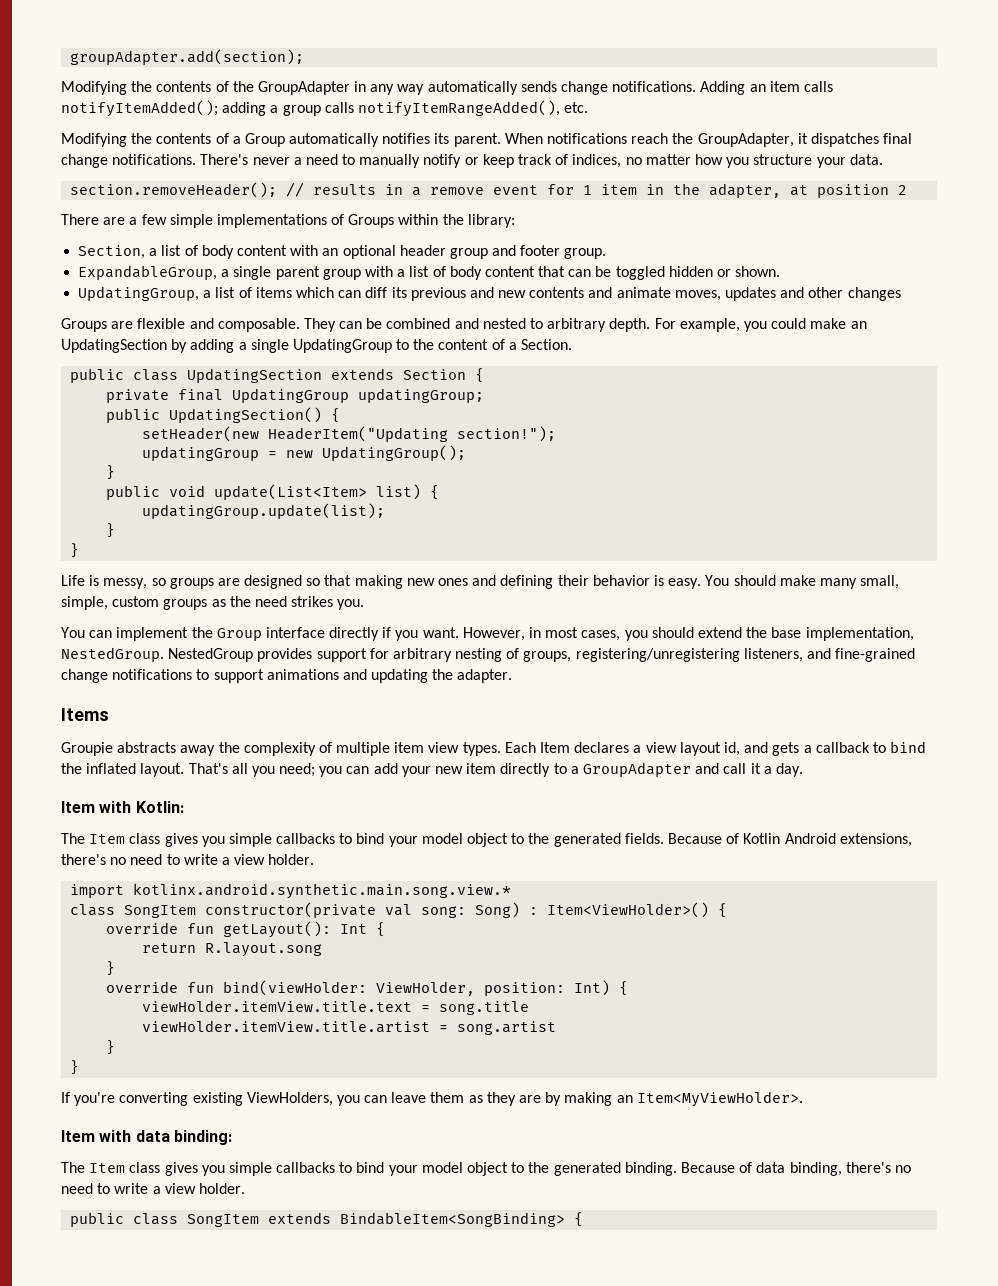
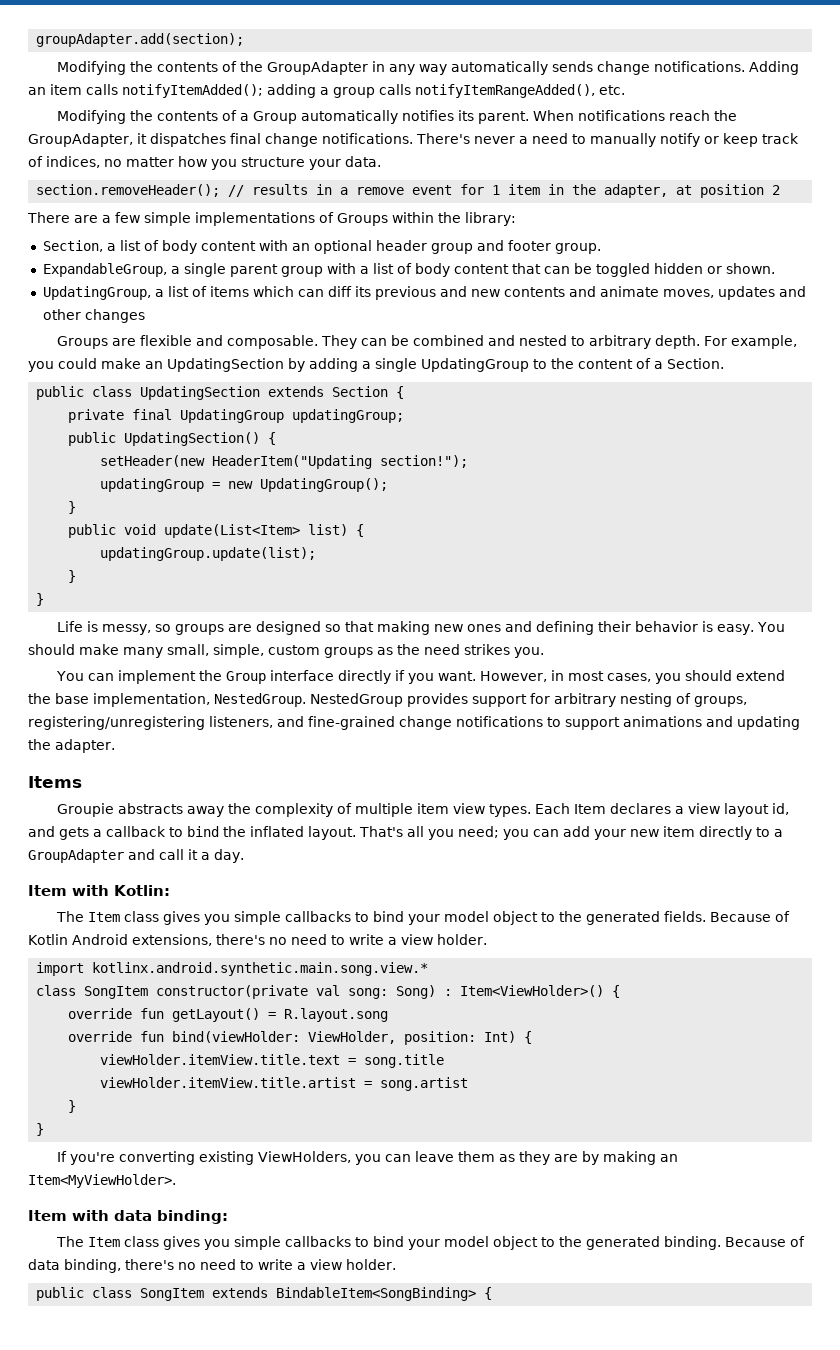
[223,921,386,938] [142,943,197,953] getLayout(): Int { // return -> [172,1008,277,1022] getLayout() =
[106,961,116,976] // } -> (389, 1015) none

